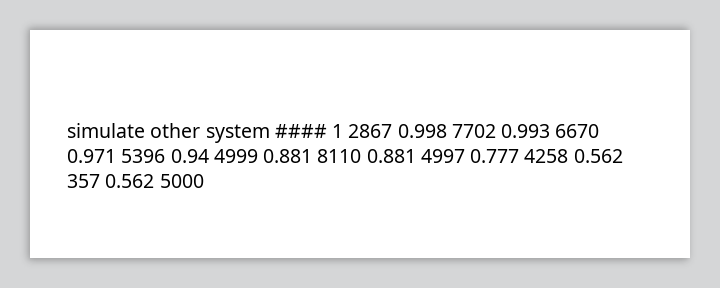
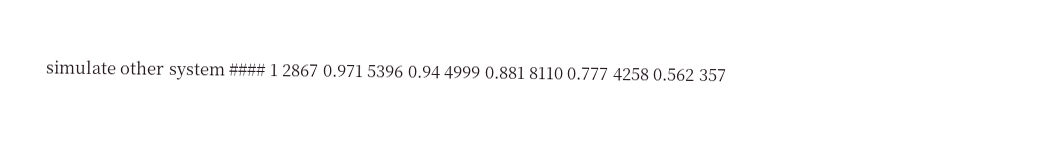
[397,124,600,138] 0.998 7702 0.993 6670 -> (320, 70) none
[366,149,465,163] 0.881 4997 -> (565, 73) none
[105,174,204,188] 0.562 5000 -> (727, 74) none

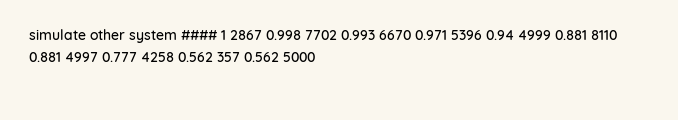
(320, 70) none -> [266,30,411,40] 0.998 7702 0.993 6670
(565, 73) none -> [29,52,98,62] 0.881 4997
(727, 74) none -> [244,52,315,62] 0.562 5000

